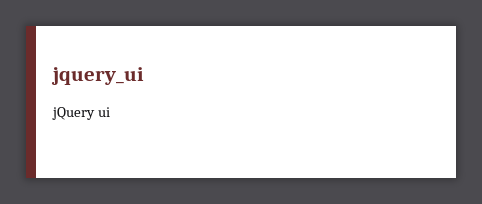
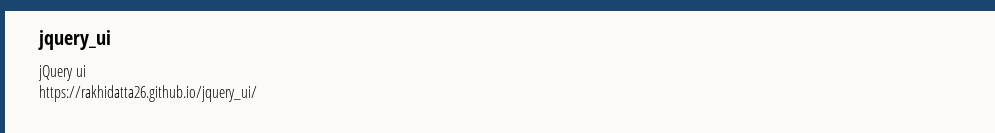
(110, 112) none -> [39,85,257,102] // https://rakhidatta26.github.io/jquery_ui/

